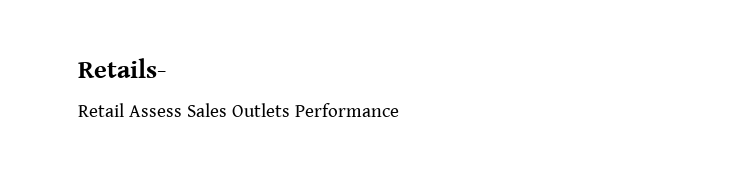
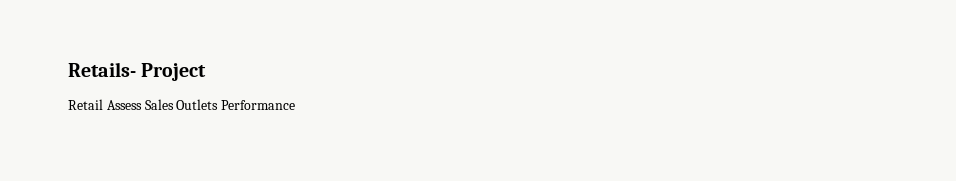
(166, 68) none -> [141,63,207,81] Project

